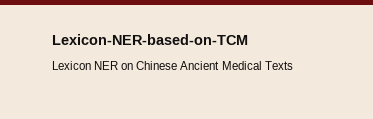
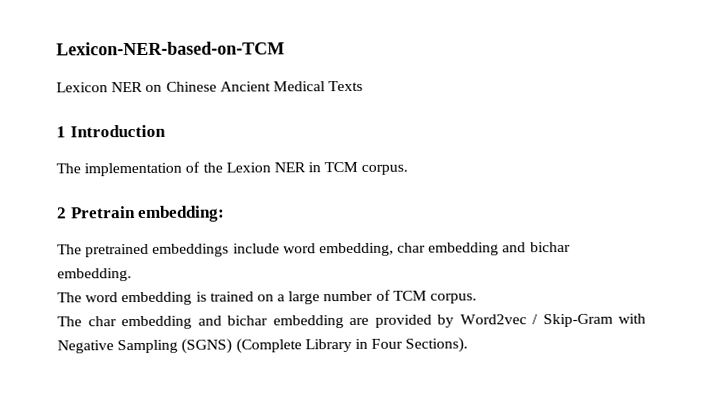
(293, 65) none -> [56,124,166,138] [56,161,409,177] [57,205,226,223] [57,241,571,258] [57,268,132,282] [57,289,478,306] [57,313,646,330] [57,337,469,354] // 1 Introduction // The implementation of the Lexion NER in TCM corpus. // 2 Pretrain embedding: // The pretrained embeddings include word embedding, char embedding and bichar embedding. // The word embedding is trained on a large number of TCM corpus. // The char embedding and bichar embedding are provided by Word2vec / Skip-Gram with Negative Sampling (SGNS) (Complete Library in Four Sections).

